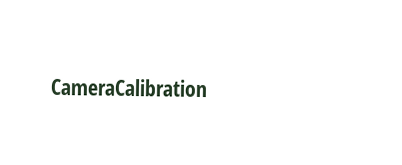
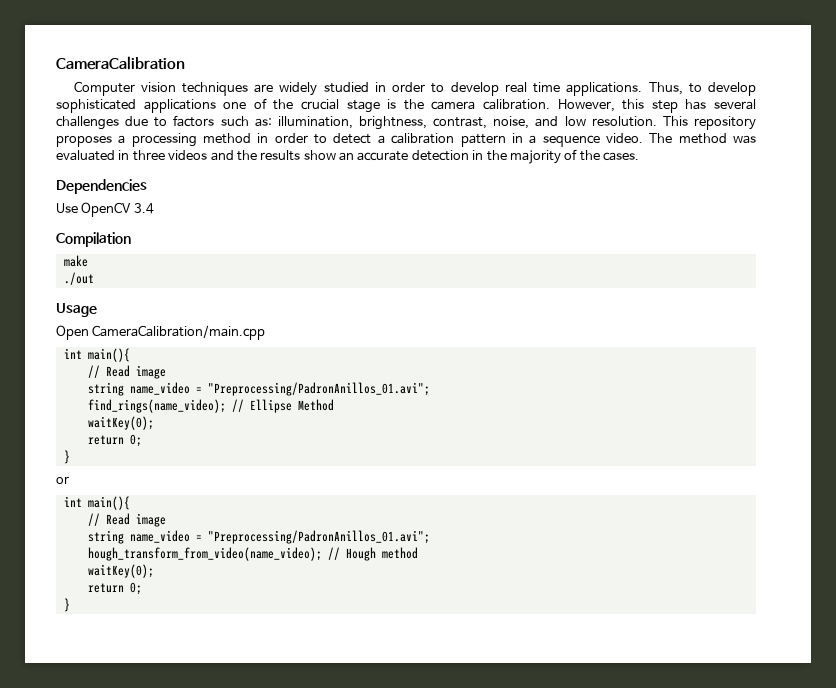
(208, 87) none -> [73,81,756,96] [56,98,757,113] [56,115,756,130] [56,133,757,147] [56,149,639,164] [56,179,147,194] [56,202,154,217] [56,232,131,247] [63,255,88,267] [63,272,94,285] [56,303,97,317] [56,325,266,340] [63,348,130,362] [87,365,166,379] [87,382,430,396] [87,399,334,413] [87,416,154,430] [87,434,142,447] [63,450,70,464] [56,476,69,484] [63,496,130,510] [87,513,166,527] [87,530,430,544] [87,547,418,561] [87,564,154,578] [87,582,142,595] [63,598,70,612] // Computer vision techniques are widely studied in order to develop real time applications. Thus, to develop sophisticated applications one of the crucial stage is the camera calibration. However, this step has several challenges due to factors such as: illumination, brightness, contrast, noise, and low resolution. This repository proposes a processing method in order to detect a calibration pattern in a sequence video. The method was evaluated in three videos and the results show an accurate detection in the majority of the cases. // Dependencies // Use OpenCV 3.4 // Compilation // make // ./out // Usage // Open CameraCalibration/main.cpp // int main(){ // // Read image // string name_video = "Preprocessing/PadronAnillos_01.avi"; // find_rings(name_video); // Ellipse Method // waitKey(0); // return 0; // } // or // int main(){ // // Read image // string name_video = "Preprocessing/PadronAnillos_01.avi"; // hough_transform_from_video(name_video); // Hough method // waitKey(0); // return 0; // }

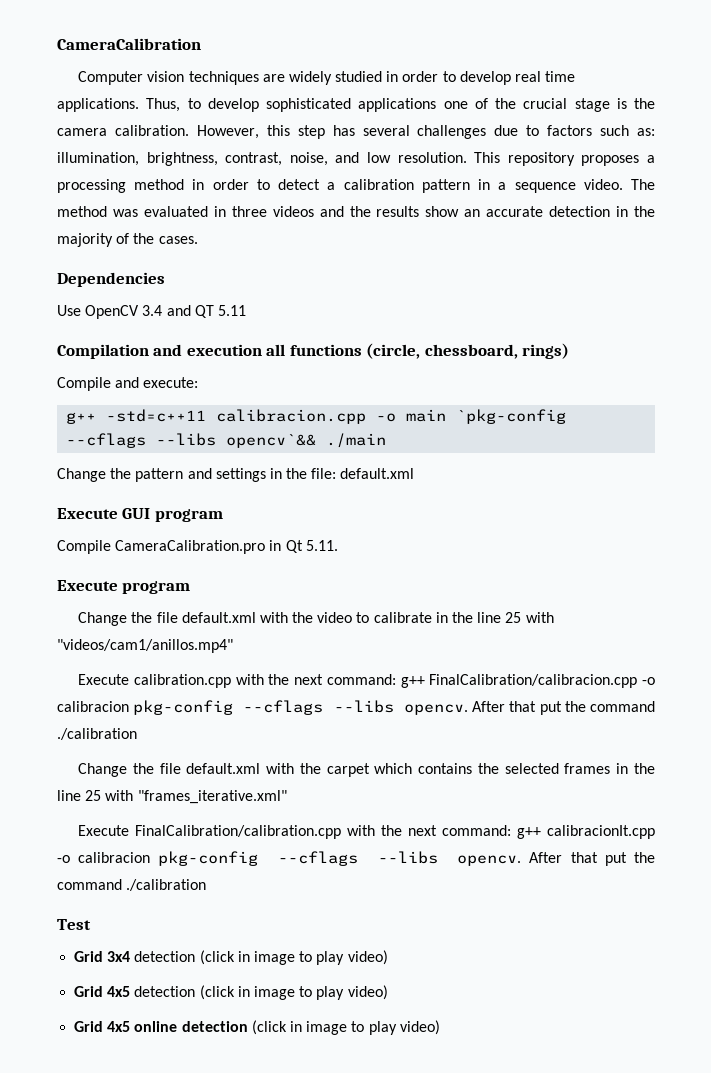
[56,232,131,247] [63,255,88,267] [63,272,94,285] [56,303,97,317] [56,325,266,340] [63,348,130,362] [87,365,166,379] [87,382,430,396] [87,399,334,413] [87,416,154,430] [87,434,142,447] [63,450,70,464] [56,476,69,484] [63,496,130,510] [87,513,166,527] [87,530,430,544] [87,547,418,561] [87,564,154,578] [87,582,142,595] [63,598,70,612] // Compilation // make // ./out // Usage // Open CameraCalibration/main.cpp // int main(){ // // Read image // string name_video = "Preprocessing/PadronAnillos_01.avi"; // find_rings(name_video); // Ellipse Method // waitKey(0); // return 0; // } // or // int main(){ // // Read image // string name_video = "Preprocessing/PadronAnillos_01.avi"; // hough_transform_from_video(name_video); // Hough method // waitKey(0); // return 0; // } -> [166,305,246,318] [57,343,570,359] [57,377,199,391] [66,409,567,424] [66,433,387,448] [57,468,415,482] [57,508,223,522] [57,540,338,554] [57,580,191,594] [78,612,554,626] [57,639,233,653] [78,674,655,688] [57,700,655,715] [57,728,137,740] [78,763,656,777] [57,790,287,804] [78,825,655,839] [57,851,656,866] [57,879,207,891] [57,919,91,930] [74,950,388,965] [74,985,388,1000] [74,1020,440,1035] and QT 5.11 // Compilation and execution all functions (circle, chessboard, rings) // Compile and execute: // g++ -std=c++11 calibracion.cpp -o main `pkg-config --cflags --libs opencv`&& ./main // Change the pattern and settings in the file: default.xml // Execute GUI program // Compile CameraCalibration.pro in Qt 5.11. // Execute program // Change the file default.xml with the video to calibrate in the line 25 with "videos/cam1/anillos.mp4" // Execute calibration.cpp with the next command: g++ FinalCalibration/calibracion.cpp -o calibracion pkg-config --cflags --libs opencv. After that put the command ./calibration // Change the file default.xml with the carpet which contains the selected frames in the line 25 with "frames_iterative.xml" // Execute FinalCalibration/calibration.cpp with the next command: g++ calibracionIt.cpp -o calibracion pkg-config --cflags --libs opencv. After that put the command ./calibration // Test // Grid 3x4 detection (click in image to play video) // Grid 4x5 detection (click in image to play video) // Grid 4x5 online detection (click in image to play video)

